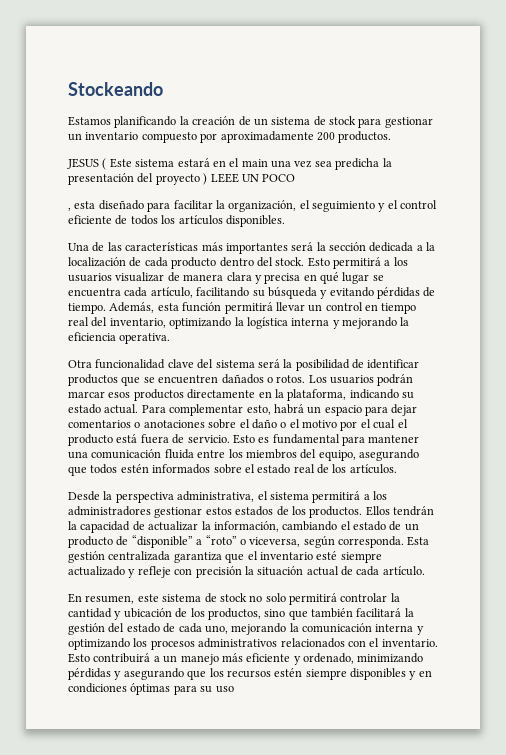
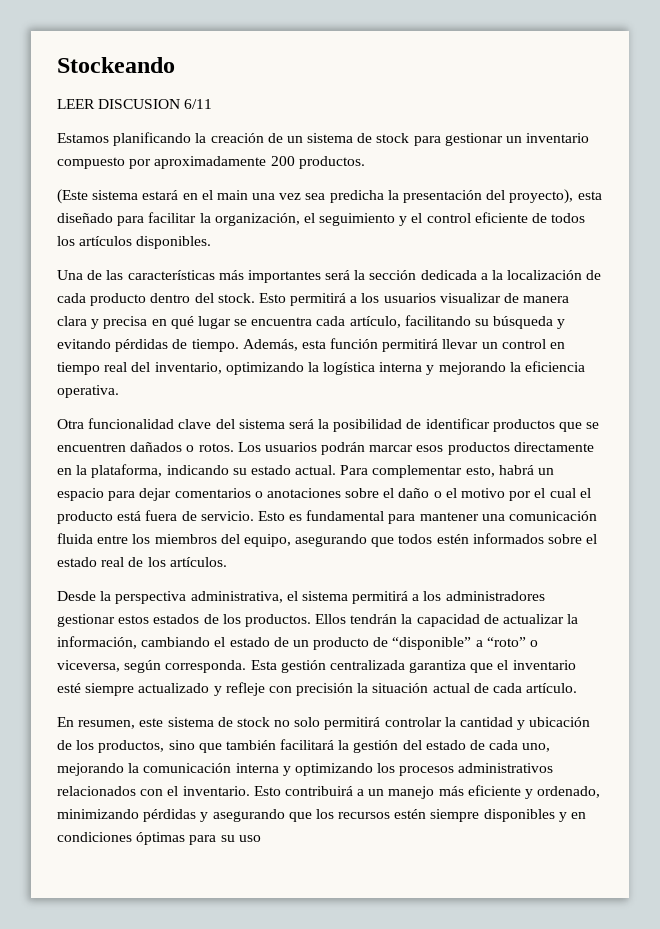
(163, 89) none -> [57,99,213,109] // LEER DISCUSION 6/11
[67,158,132,170] JESUS ( Este -> [57,189,88,204] (Este
[155,173,296,185] [68,207,71,211] proyecto ) LEEE UN POCO // , -> [509,189,574,204] proyecto),

